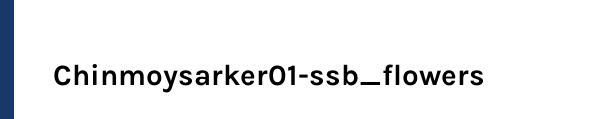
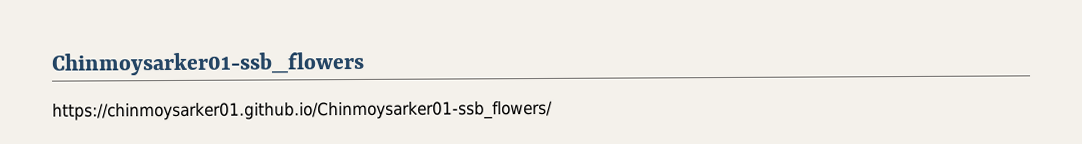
(485, 78) none -> [52,100,553,122] // https://chinmoysarker01.github.io/Chinmoysarker01-ssb_flowers/

